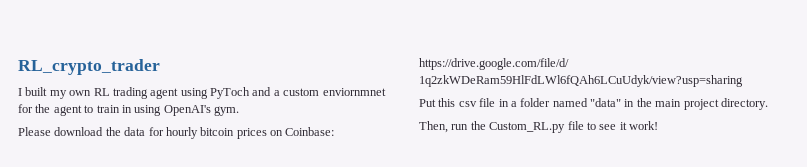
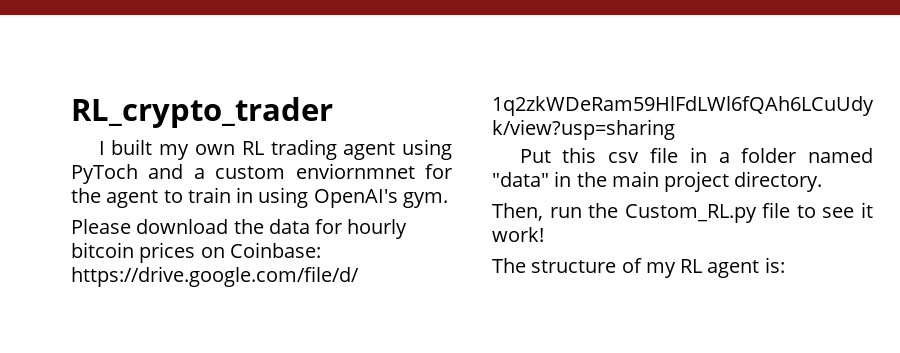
(658, 125) none -> [492,257,785,278] // The structure of my RL agent is:

